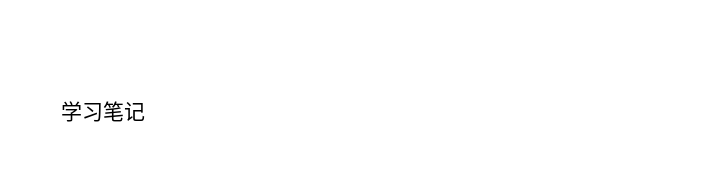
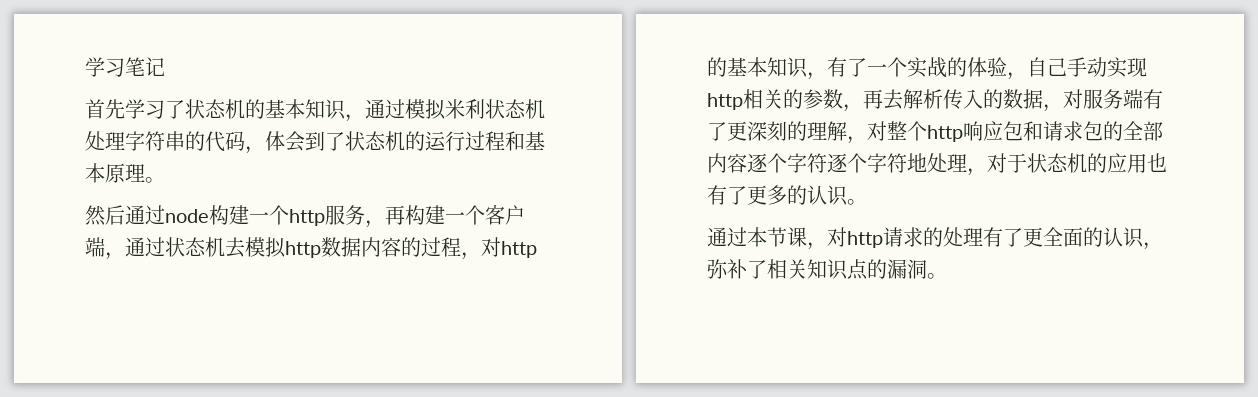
(145, 111) none -> [85,99,545,122] [85,131,545,154] [85,163,165,183] [85,205,525,228] [85,237,537,260] [707,57,1147,80] [707,89,1163,112] [707,121,1163,144] [707,153,1167,176] [707,185,867,206] [707,227,1163,250] [707,259,947,280] // 首先学习了状态机的基本知识，通过模拟米利状态机处理字符串的代码，体会到了状态机的运行过程和基本原理。 // 然后通过node构建一个http服务，再构建一个客户端，通过状态机去模拟http数据内容的过程，对http的基本知识，有了一个实战的体验，自己手动实现http相关的参数，再去解析传入的数据，对服务端有了更深刻的理解，对整个http响应包和请求包的全部内容逐个字符逐个字符地处理，对于状态机的应用也有了更多的认识。 // 通过本节课，对http请求的处理有了更全面的认识，弥补了相关知识点的漏洞。

